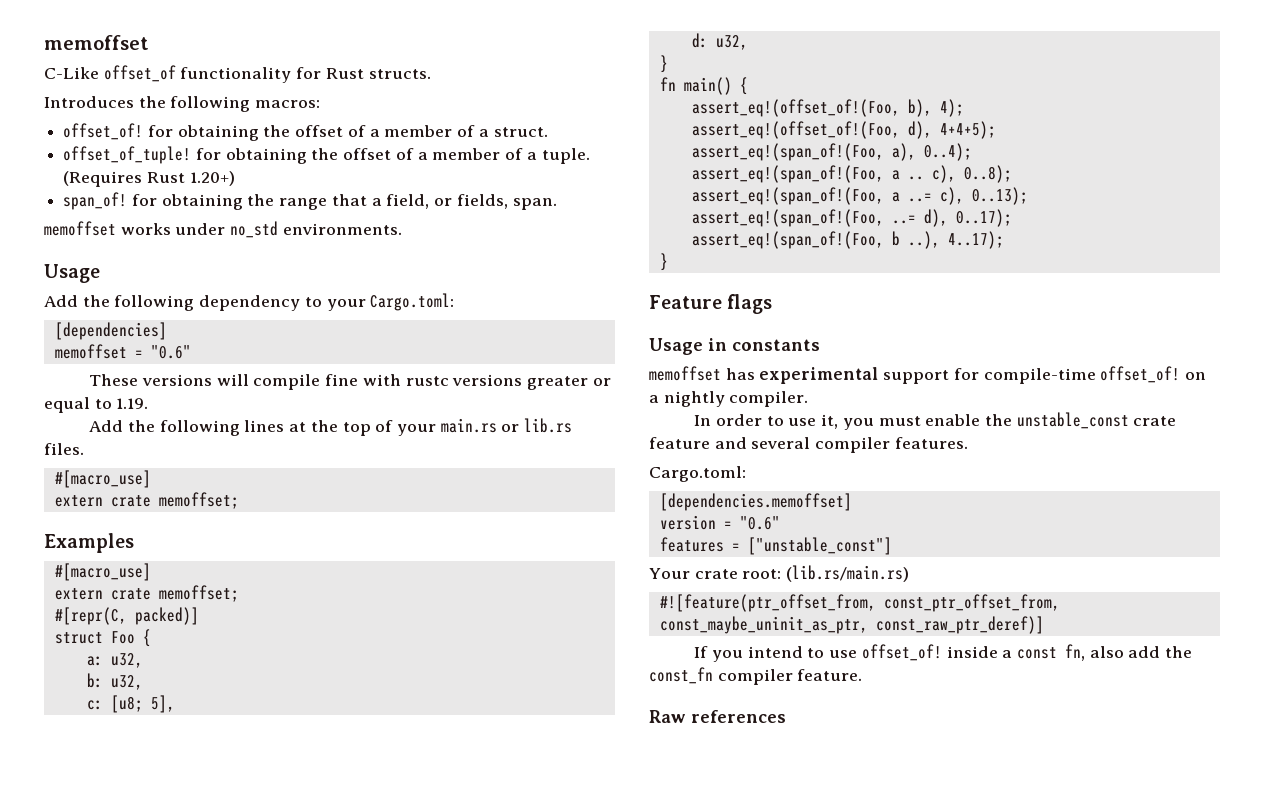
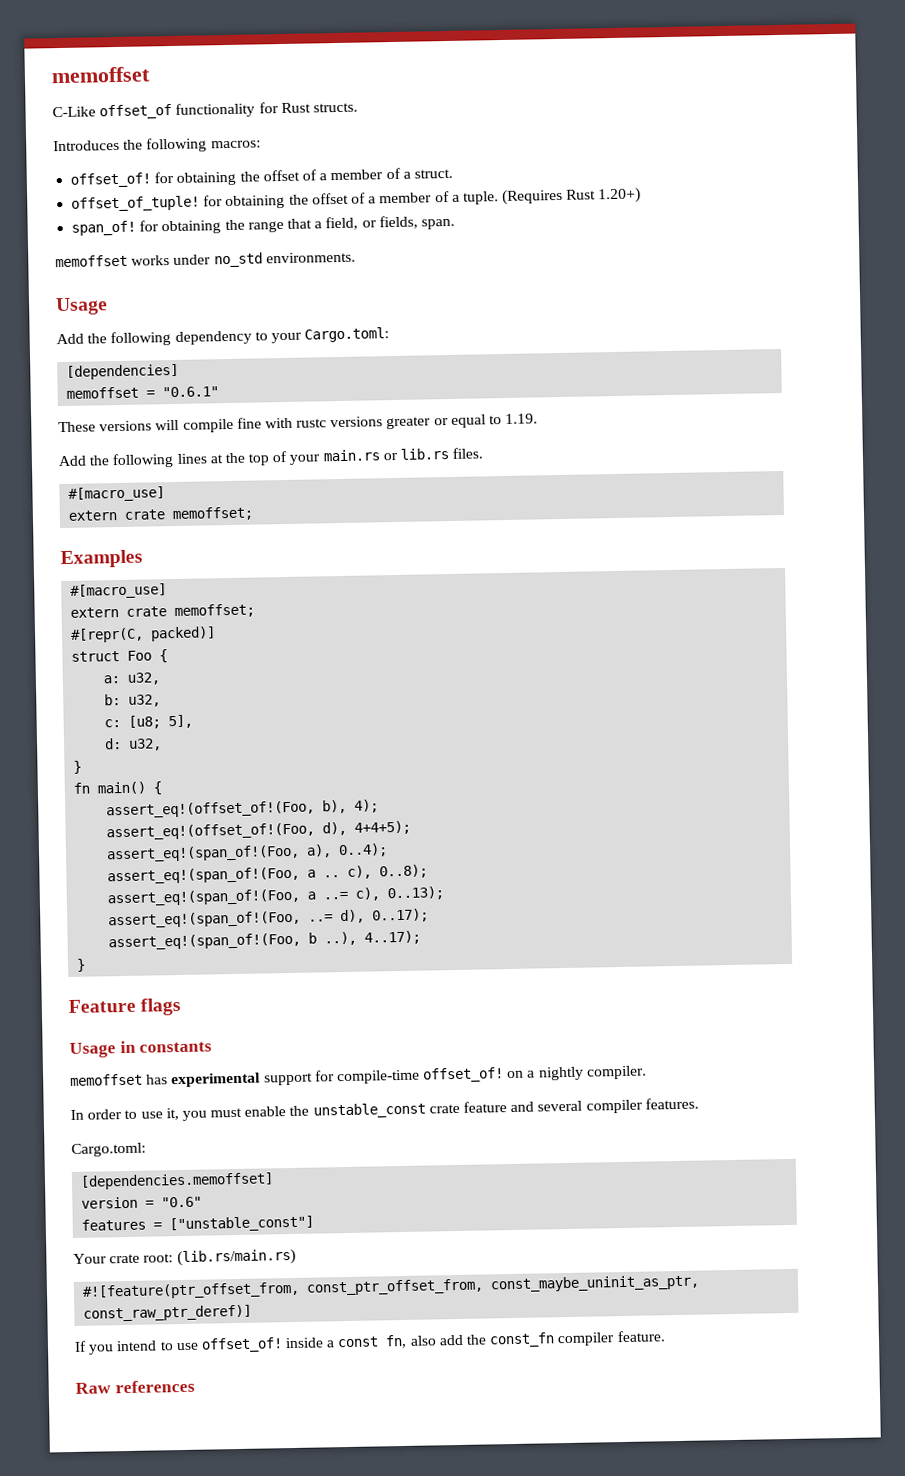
[150,345,191,359] "0.6" -> [162,386,220,398] "0.6.1"

